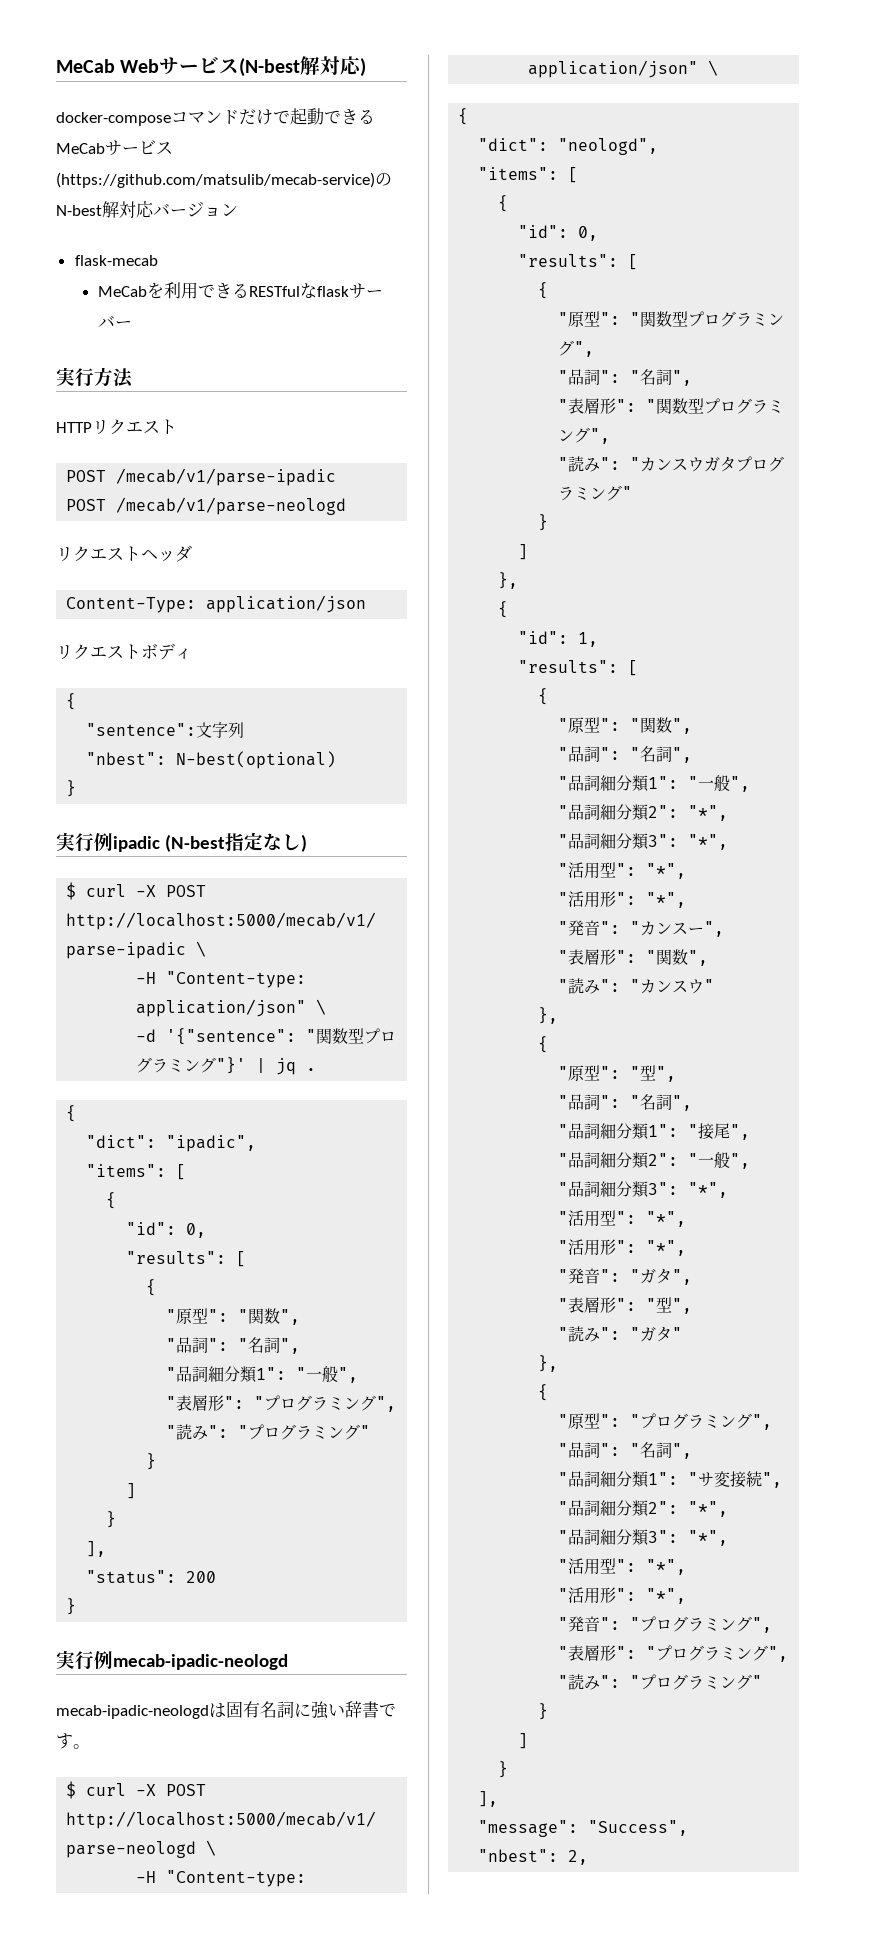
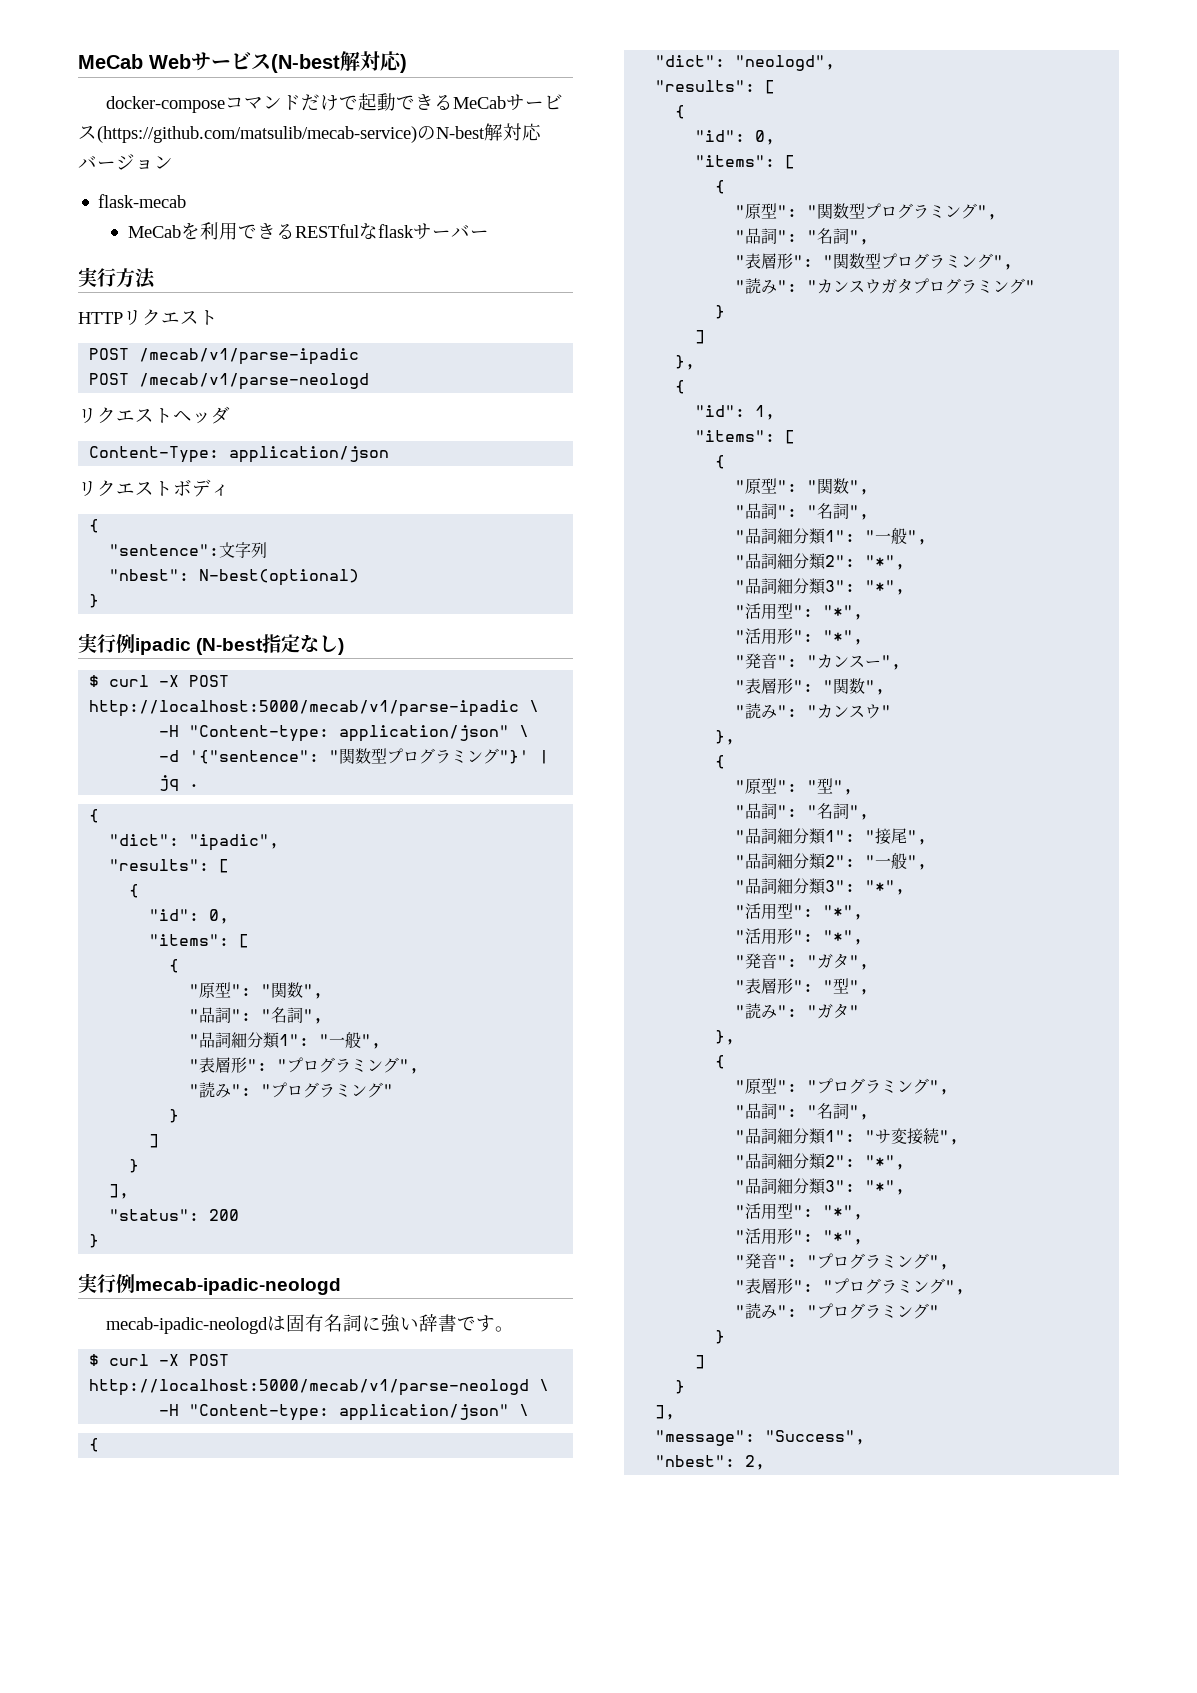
[86,1164,187,1180] [106,1192,117,1209] [126,1222,207,1238] [126,1251,227,1264] "items": [ // { // "id": 0, // "results": -> [109,859,230,873] [129,884,140,898] [149,909,230,924] [149,934,230,946] "results": [ // { // "id": 0, // "items":
[478,167,579,183] [498,195,509,212] [518,225,599,241] [518,254,619,267] "items": [ // { // "id": 0, // "results": -> [655,80,776,94] [675,105,686,119] [695,130,776,145] [695,155,776,167] "results": [ // { // "id": 0, // "items":
[518,660,619,673] "results": -> [695,430,776,442] "items":

